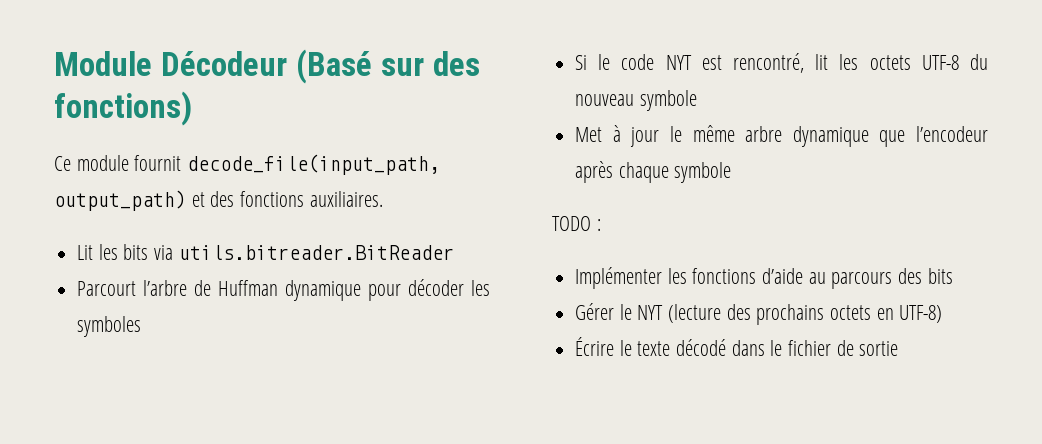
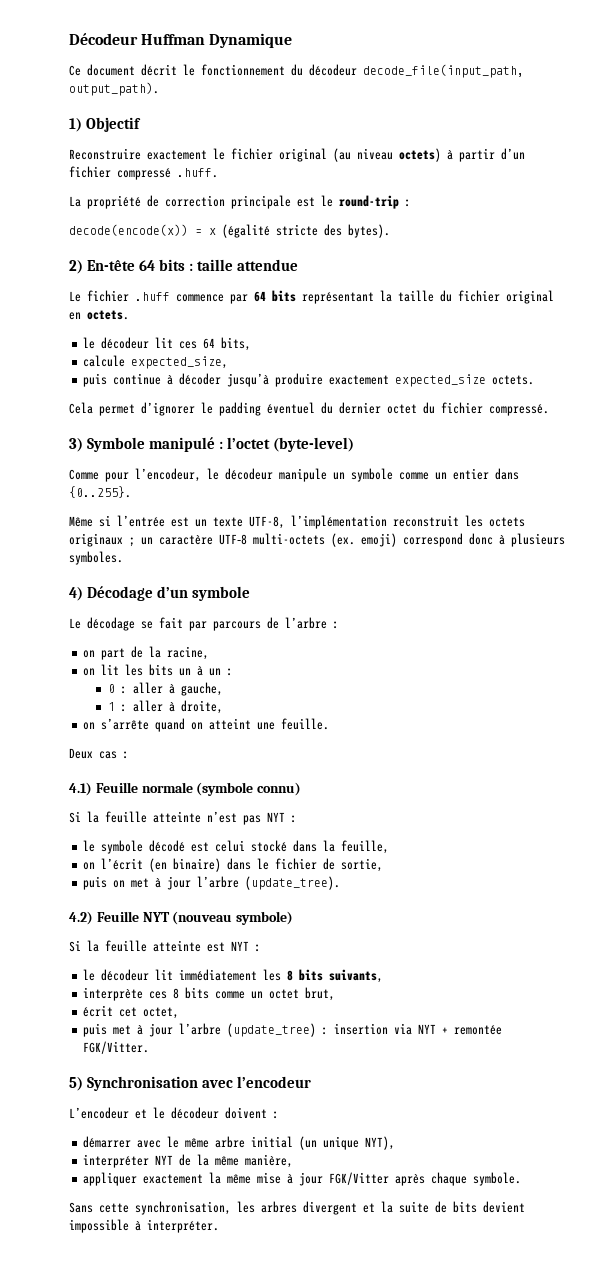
[54,49,480,84] [54,91,192,126] [54,154,441,175] [54,190,383,211] [77,244,454,260] [77,279,490,301] [77,316,142,337] [575,53,988,73] [575,90,697,111] [575,125,988,147] [575,161,732,183] [552,216,601,231] [575,267,953,289] [575,303,943,325] [575,337,899,356] Module Décodeur (Basé sur des fonctions) // Ce module fournit decode_file(input_path, output_path) et des fonctions auxiliaires. // Lit les bits via utils.bitreader.BitReader // Parcourt l’arbre de Huffman dynamique pour décoder les symboles // Si le code NYT est rencontré, lit les octets UTF-8 du nouveau symbole // Met à jour le même arbre dynamique que l’encodeur après chaque symbole // TODO : // Implémenter les fonctions d’aide au parcours des bits // Gérer le NYT (lecture des prochains octets en UTF-8) // Écrire le texte décodé dans le fichier de sortie -> [69,33,293,48] [69,64,524,78] [69,82,159,96] [69,117,142,132] [69,148,525,162] [69,166,218,180] [69,195,411,209] [69,224,390,238] [69,259,299,274] [69,290,554,304] [69,310,129,320] [83,337,252,351] [83,355,229,369] [83,373,535,387] [69,402,549,416] [69,437,355,452] [69,468,519,482] [69,486,131,498] [69,515,525,529] [69,533,565,547] [69,551,123,565] [69,586,251,601] [69,617,339,631] [83,646,210,660] [83,664,234,676] [108,682,224,696] [108,700,224,714] [83,718,330,732] [69,748,129,759] [69,782,302,796] [69,811,297,825] [83,840,390,854] [83,858,384,872] [83,876,341,890] [69,911,294,925] [69,940,261,952] [83,969,384,983] [83,987,336,1001] [83,1005,180,1019] [83,1023,503,1037] [83,1041,150,1054] [69,1076,312,1091] [69,1107,279,1119] [83,1136,396,1150] [83,1154,294,1168] [83,1172,522,1186] [69,1201,525,1215] [69,1219,219,1233] Décodeur Huffman Dynamique // Ce document décrit le fonctionnement du décodeur decode_file(input_path, output_path). // 1) Objectif // Reconstruire exactement le fichier original (au niveau octets) à partir d’un fichier compressé .huff. // La propriété de correction principale est le round-trip : // decode(encode(x)) = x (égalité stricte des bytes). // 2) En-tête 64 bits : taille attendue // Le fichier .huff commence par 64 bits représentant la taille du fichier original en octets. // le décodeur lit ces 64 bits, // calcule expected_size, // puis continue à décoder jusqu’à produire exactement expected_size octets. // Cela permet d’ignorer le padding éventuel du dernier octet du fichier compressé. // 3) Symbole manipulé : l’octet (byte-level) // Comme pour l’encodeur, le décodeur manipule un symbole comme un entier dans {0..255}. // Même si l’entrée est un texte UTF-8, l’implémentation reconstruit les octets originaux ; un caractère UTF‑8 multi-octets (ex. emoji) correspond donc à plusieurs symboles. // 4) Décodage d’un symbole // Le décodage se fait par parcours de l’arbre : // on part de la racine, // on lit les bits un à un : // 0 : aller à gauche, // 1 : aller à droite, // on s’arrête quand on atteint une feuille. // Deux cas : // 4.1) Feuille normale (symbole connu) // Si la feuille atteinte n’est pas NYT : // le symbole décodé est celui stocké dans la feuille, // on l’écrit (en binaire) dans le fichier de sortie, // puis on met à jour l’arbre (update_tree). // 4.2) Feuille NYT (nouveau symbole) // Si la feuille atteinte est NYT : // le décodeur lit immédiatement les 8 bits suivants, // interprète ces 8 bits comme un octet brut, // écrit cet octet, // puis met à jour l’arbre (update_tree) : insertion via NYT + remontée FGK/Vitter. // 5) Synchronisation avec l’encodeur // L’encodeur et le décodeur doivent : // démarrer avec le même arbre initial (un unique NYT), // interpréter NYT de la même manière, // appliquer exactement la même mise à jour FGK/Vitter après chaque symbole. // Sans cette synchronisation, les arbres divergent et la suite de bits devient impossible à interpréter.

